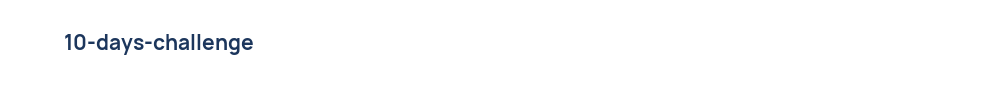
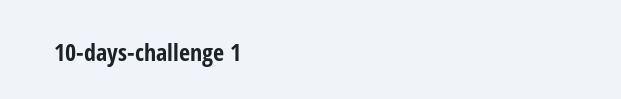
(254, 44) none -> [230,44,242,61] 1

